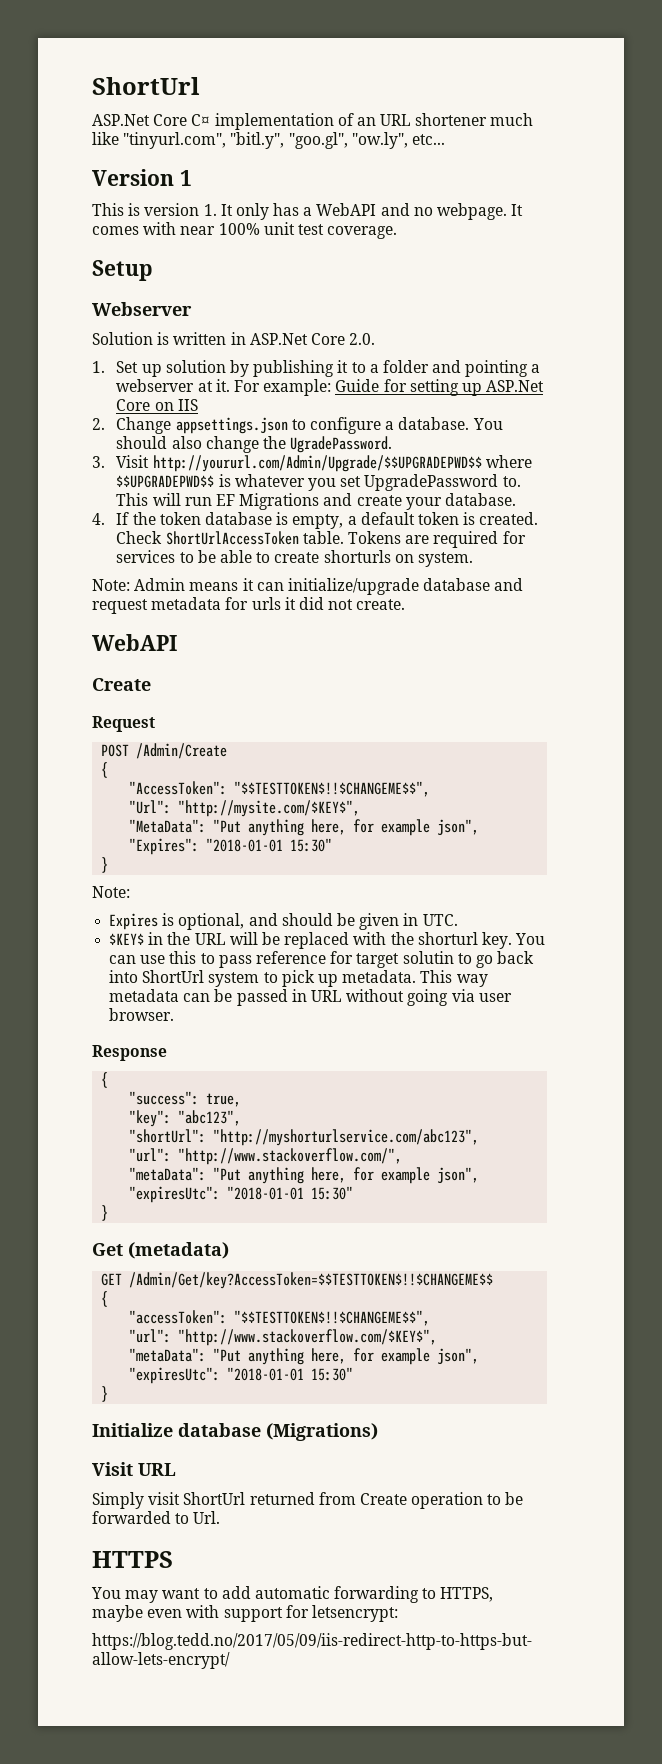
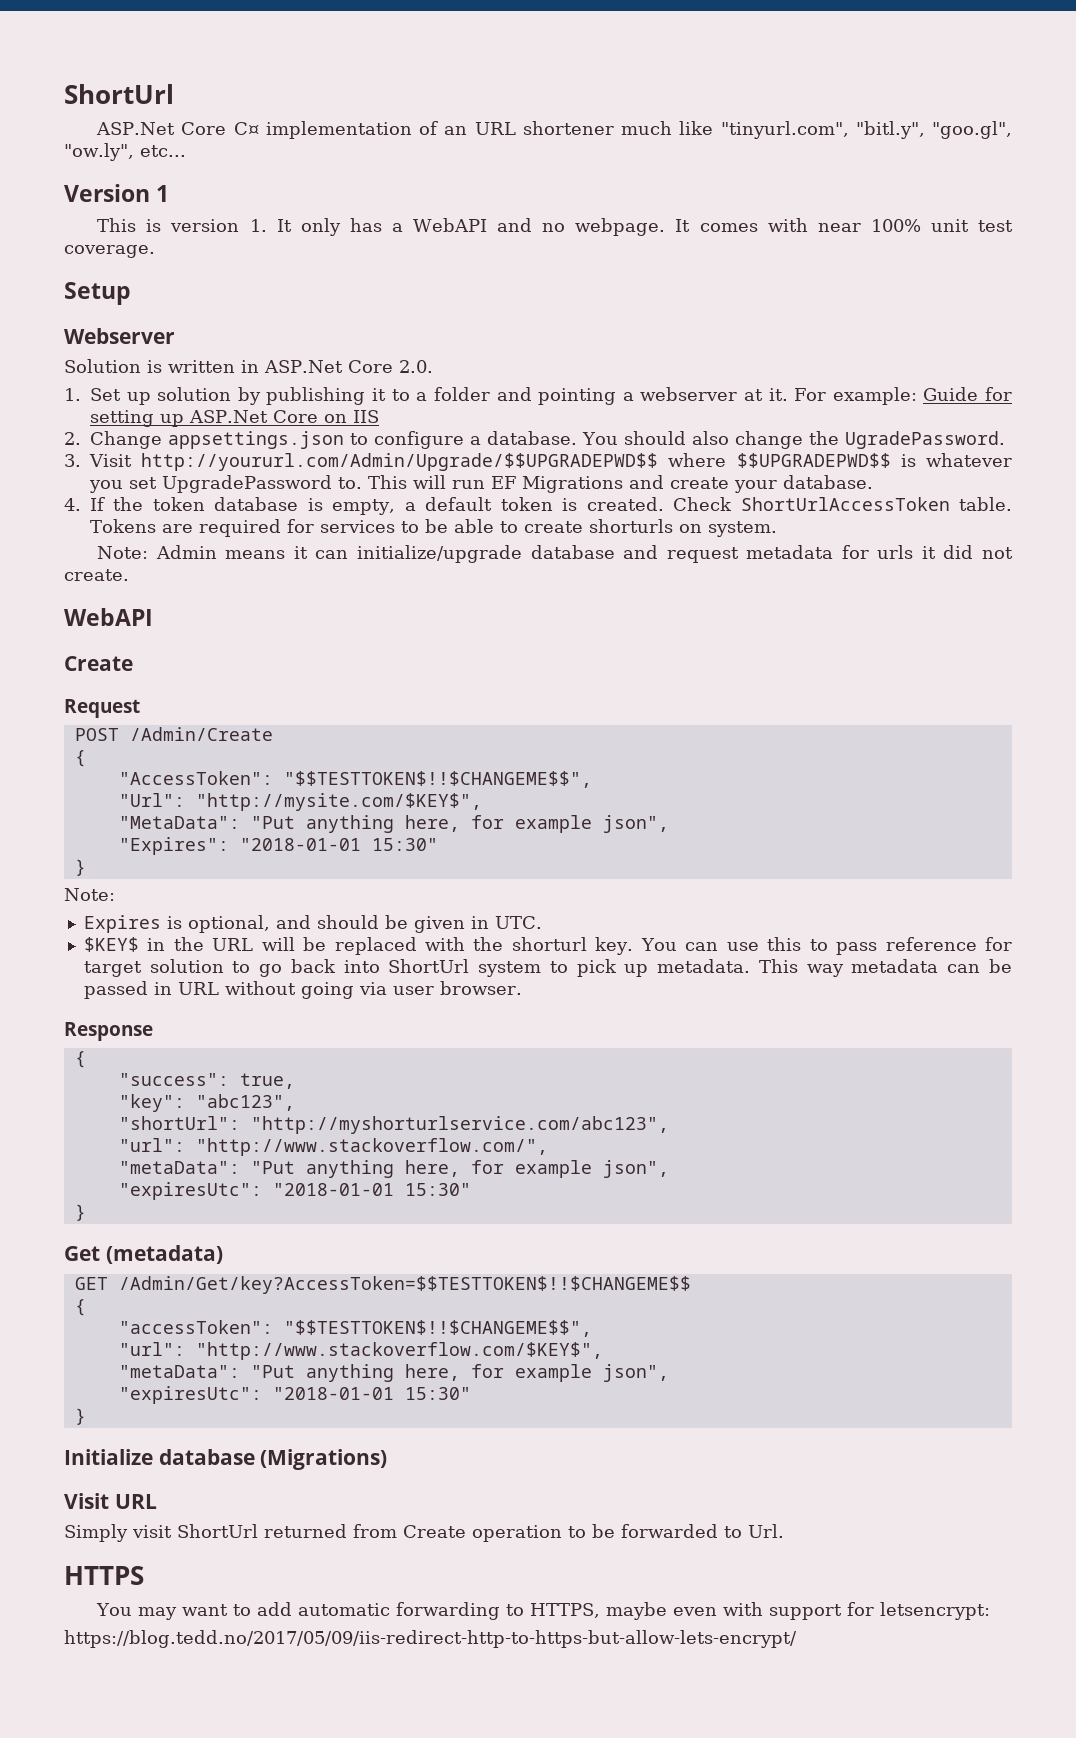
[402,951,454,964] solutin -> [149,959,224,973] solution

